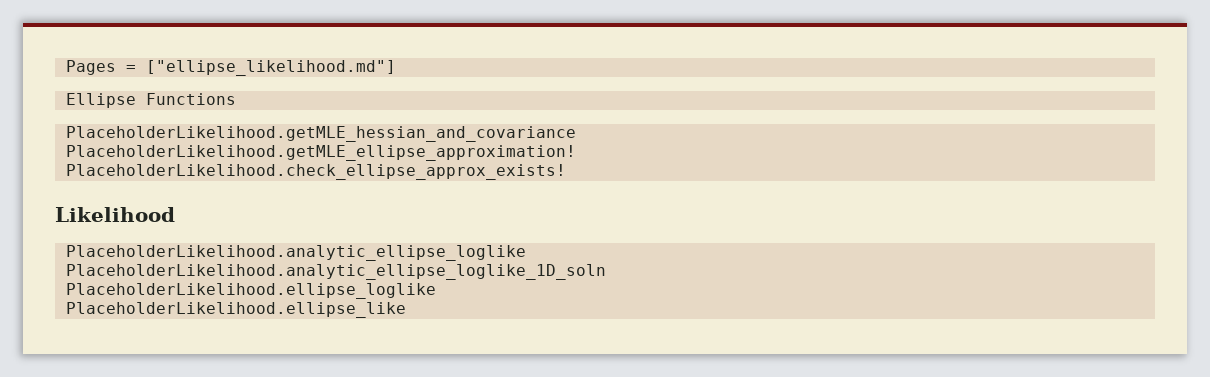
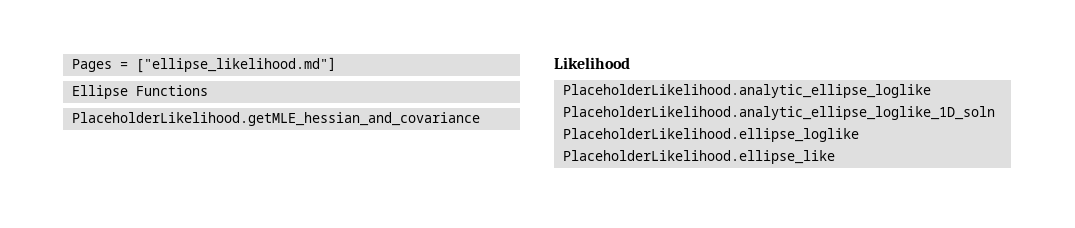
[66,145,577,161] [66,164,567,180] // PlaceholderLikelihood.getMLE_ellipse_approximation! // PlaceholderLikelihood.check_ellipse_approx_exists! -> (480, 119) none

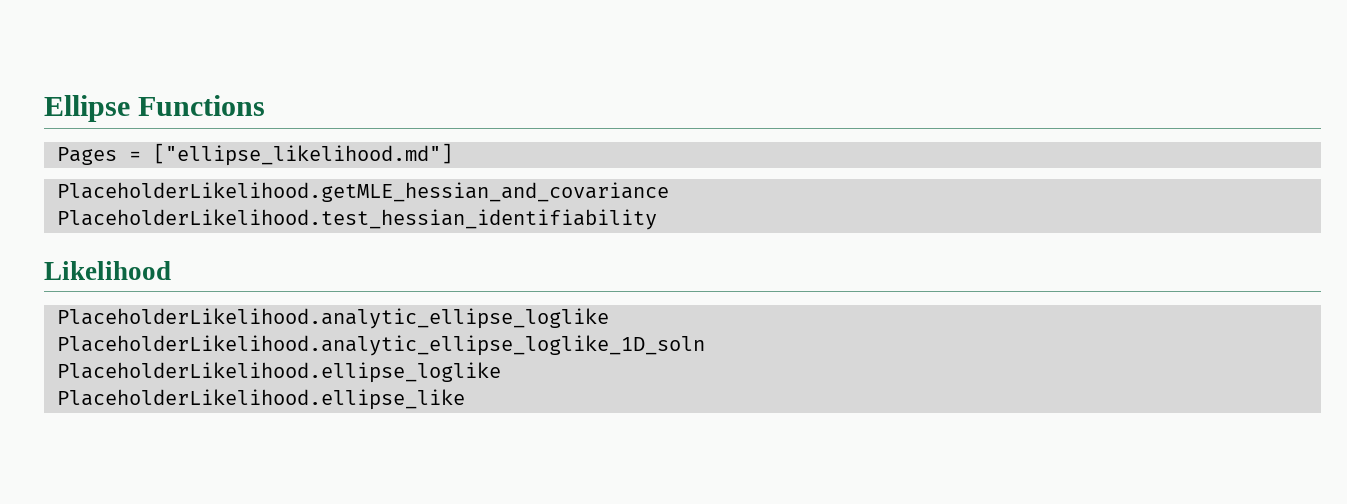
(71, 65) none -> [44,95,266,122] Ellipse Functions //
[71,85,208,99] [71,112,480,126] Ellipse Functions // PlaceholderLikelihood.getMLE_hessian_and_covariance -> [56,182,669,202] [56,209,657,230] PlaceholderLikelihood.getMLE_hessian_and_covariance // PlaceholderLikelihood.test_hessian_identifiability

